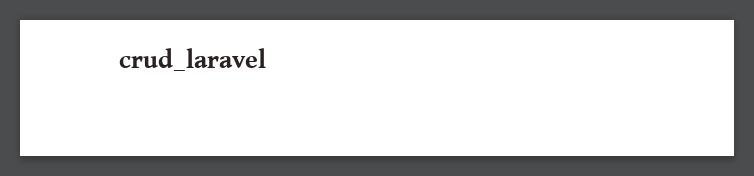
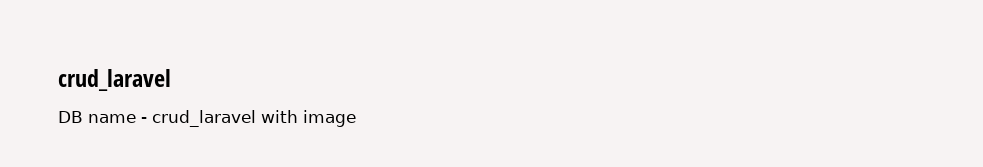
[119,48,266,71] crud_laravel -> [58,69,171,91] [58,110,356,127] crud_laravel // DB name - crud_laravel with image

